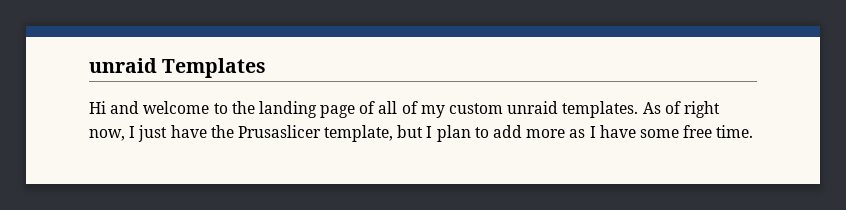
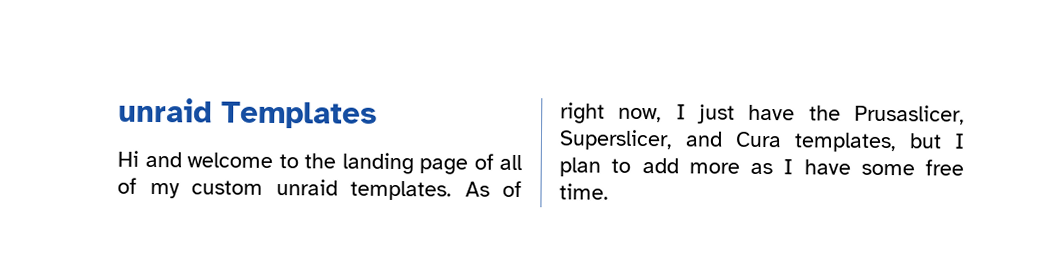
[237,125,394,142] Prusaslicer template, -> [854,104,965,125] [559,129,897,153] Prusaslicer, Superslicer, and Cura templates,

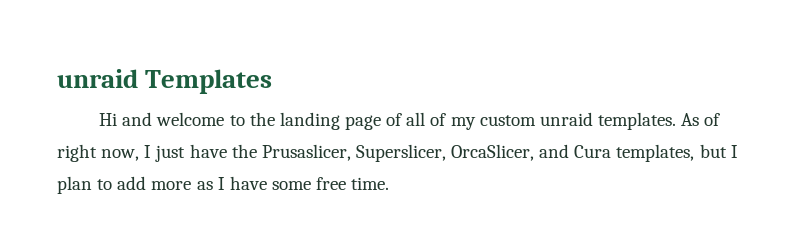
(673, 140) none -> [451,144,535,161] OrcaSlicer,

